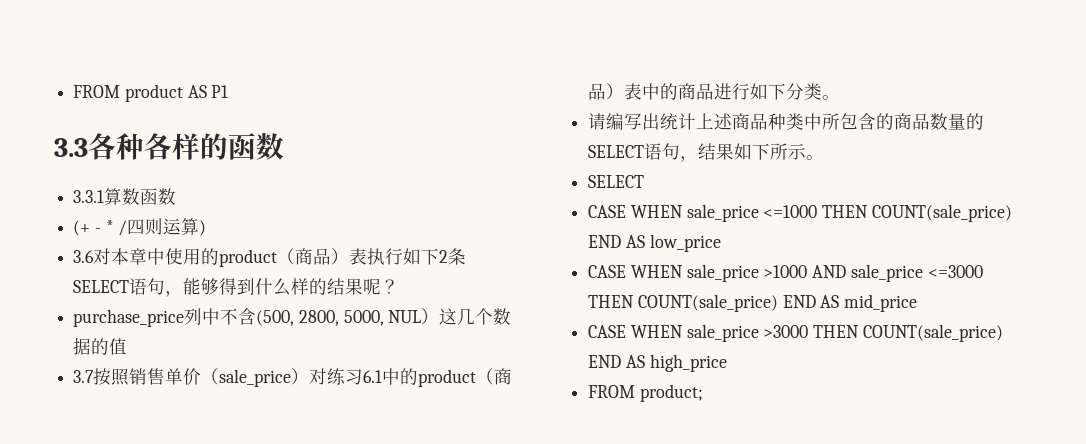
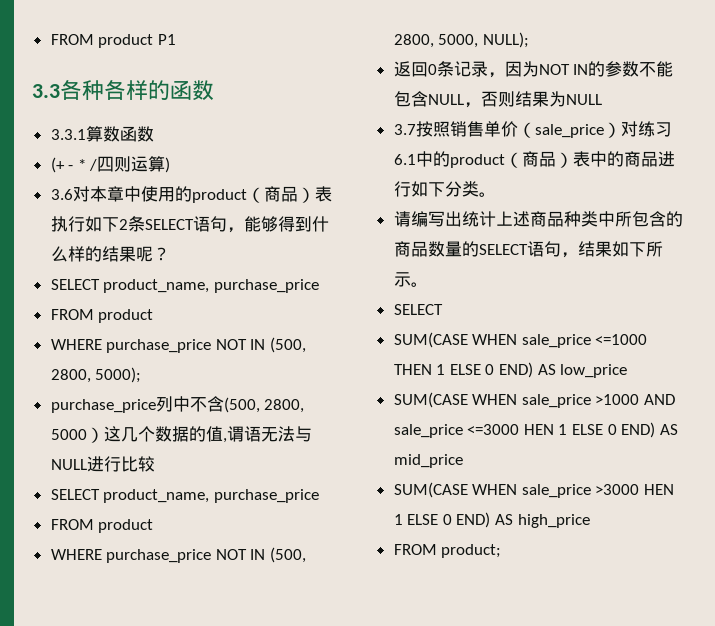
[73,84,207,102] FROM product AS -> [50,34,154,48] FROM product
(400, 286) none -> [50,279,319,293] [50,309,154,323] [50,337,307,353] [50,367,142,383] // SELECT product_name, purchase_price // FROM product // WHERE purchase_price NOT IN (500, 2800, 5000);
[343,310,422,326] 5000, NUL -> [50,429,87,440] 5000
(128, 346) none -> [222,426,312,443] [50,456,155,472] [50,489,319,503] [50,519,154,533] [50,547,307,563] [393,32,529,48] [393,61,674,78] [393,91,602,108] ,谓语无法与NULL进行比较 // SELECT product_name, purchase_price // FROM product // WHERE purchase_price NOT IN (500, 2800, 5000, NULL); // 返回0条记录，因为NOT IN的参数不能包含NULL，否则结果为NULL
[588,205,627,218] CASE -> [393,332,468,348] SUM(CASE
[871,204,1012,222] [588,235,622,248] COUNT(sale_price) END -> [436,362,534,378] 1 ELSE 0 END)
[588,265,627,278] CASE -> [393,392,468,408] SUM(CASE
[588,294,816,312] THEN COUNT(sale_price) END -> [523,422,656,438] HEN 1 ELSE 0 END)
[588,325,627,338] CASE -> [393,482,468,498] SUM(CASE
[813,324,1003,342] [588,355,622,368] THEN COUNT(sale_price) END -> [644,484,675,495] [393,512,491,528] HEN 1 ELSE 0 END)

